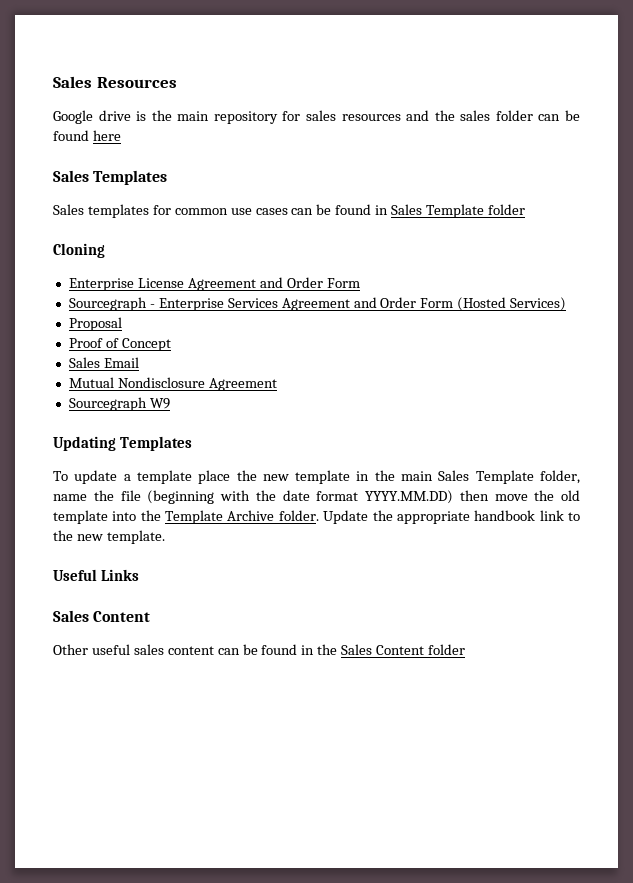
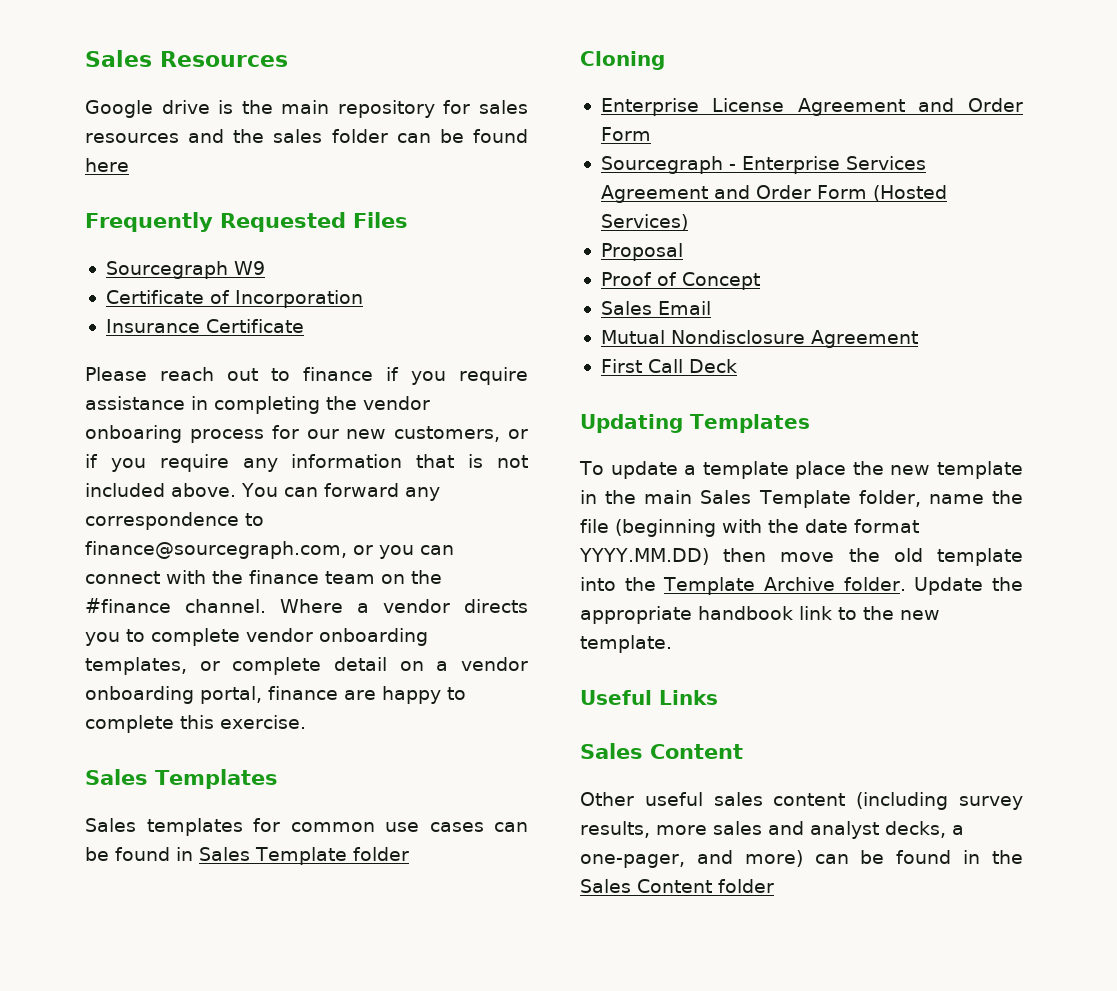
(121, 135) none -> [85,212,408,232] [105,261,265,279] [105,290,363,308] [105,319,304,333] [85,367,528,385] [85,396,430,414] [85,425,528,443] [85,454,528,472] [85,483,440,501] [85,512,264,530] [85,541,454,559] [85,570,442,584] [85,598,528,613] [85,628,428,646] [85,657,528,675] [85,686,466,704] [85,715,306,733] // Frequently Requested Files // Sourcegraph W9 // Certificate of Incorporation // Insurance Certificate // Please reach out to finance if you require assistance in completing the vendor onboaring process for our new customers, or if you require any information that is not included above. You can forward any correspondence to finance@sourcegraph.com, or you can connect with the finance team on the #finance channel. Where a vendor directs you to complete vendor onboarding templates, or complete detail on a vendor onboarding portal, finance are happy to complete this exercise.
[68,397,170,411] Sourcegraph W9 -> [600,359,737,373] First Call Deck
(214, 650) none -> [856,792,1023,810] [580,821,964,839] [580,850,803,868] (including survey results, more sales and analyst decks, a one-pager, and more)

